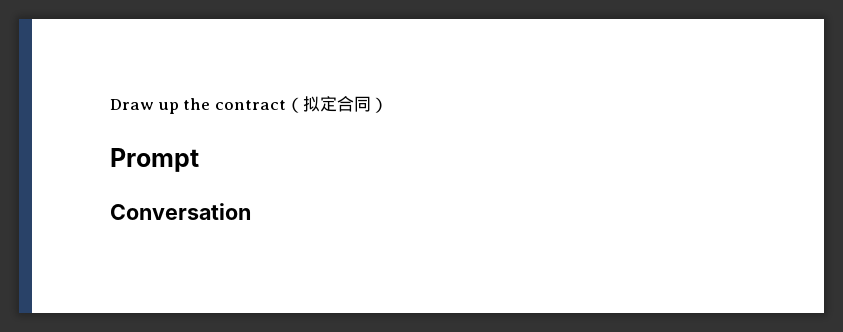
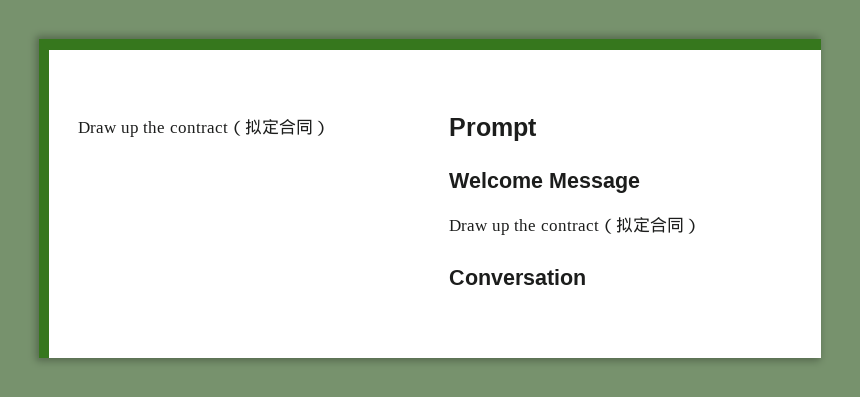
(199, 160) none -> [449,172,640,193] [449,217,701,235] // Welcome Message // Draw up the contract（拟定合同）

